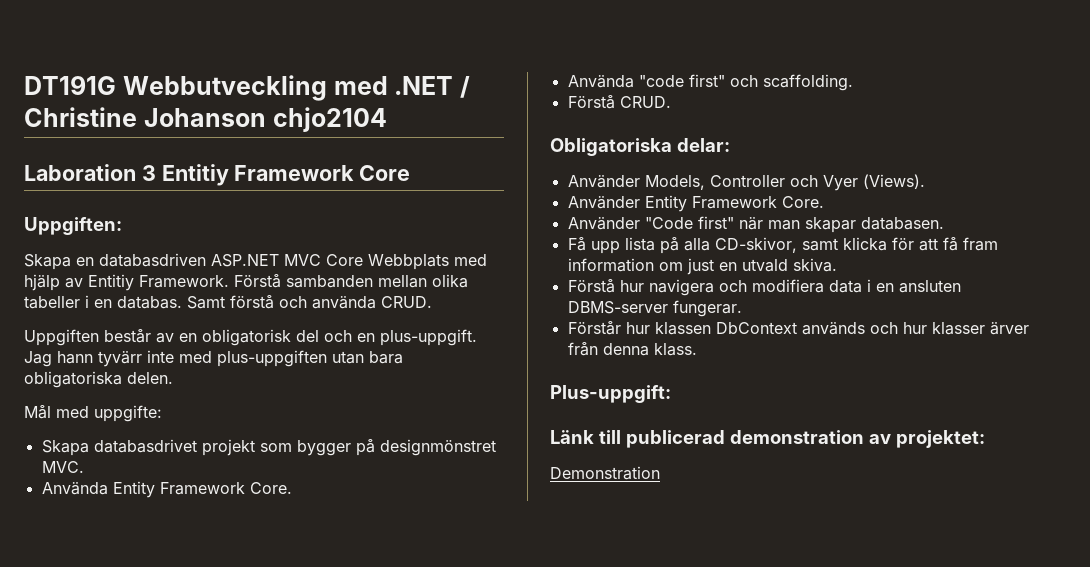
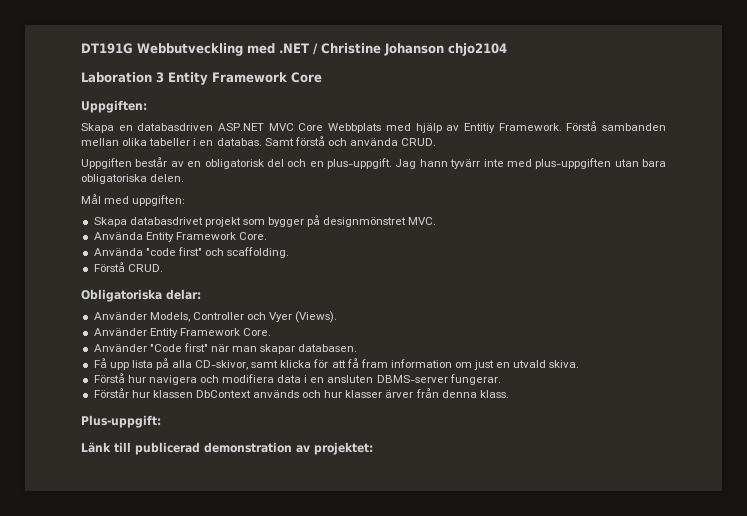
[161,164,229,186] Entitiy -> [168,72,208,85] Entity
[94,405,162,422] uppgifte: -> [132,195,186,206] uppgiften:
[550,466,660,480] // Demonstration -> (373, 448) none

